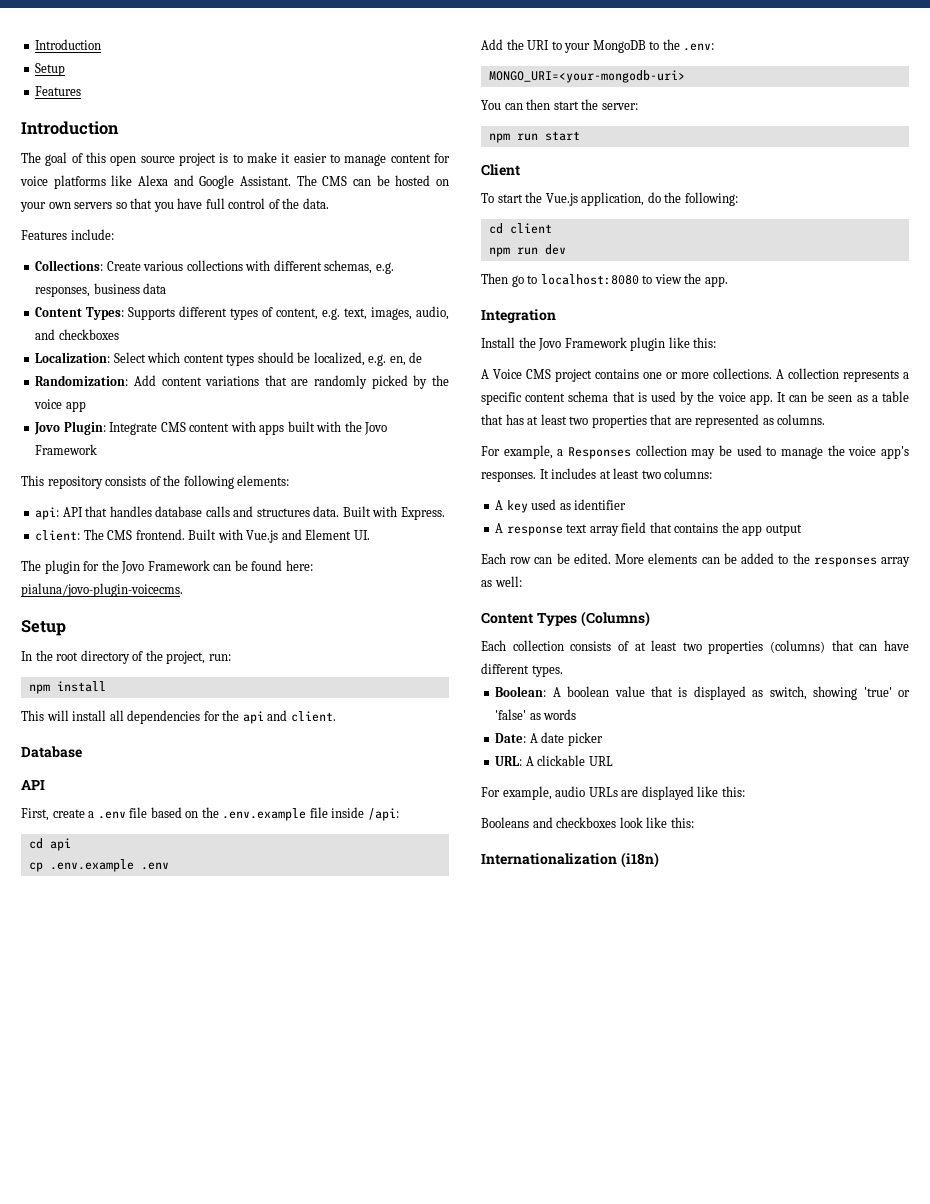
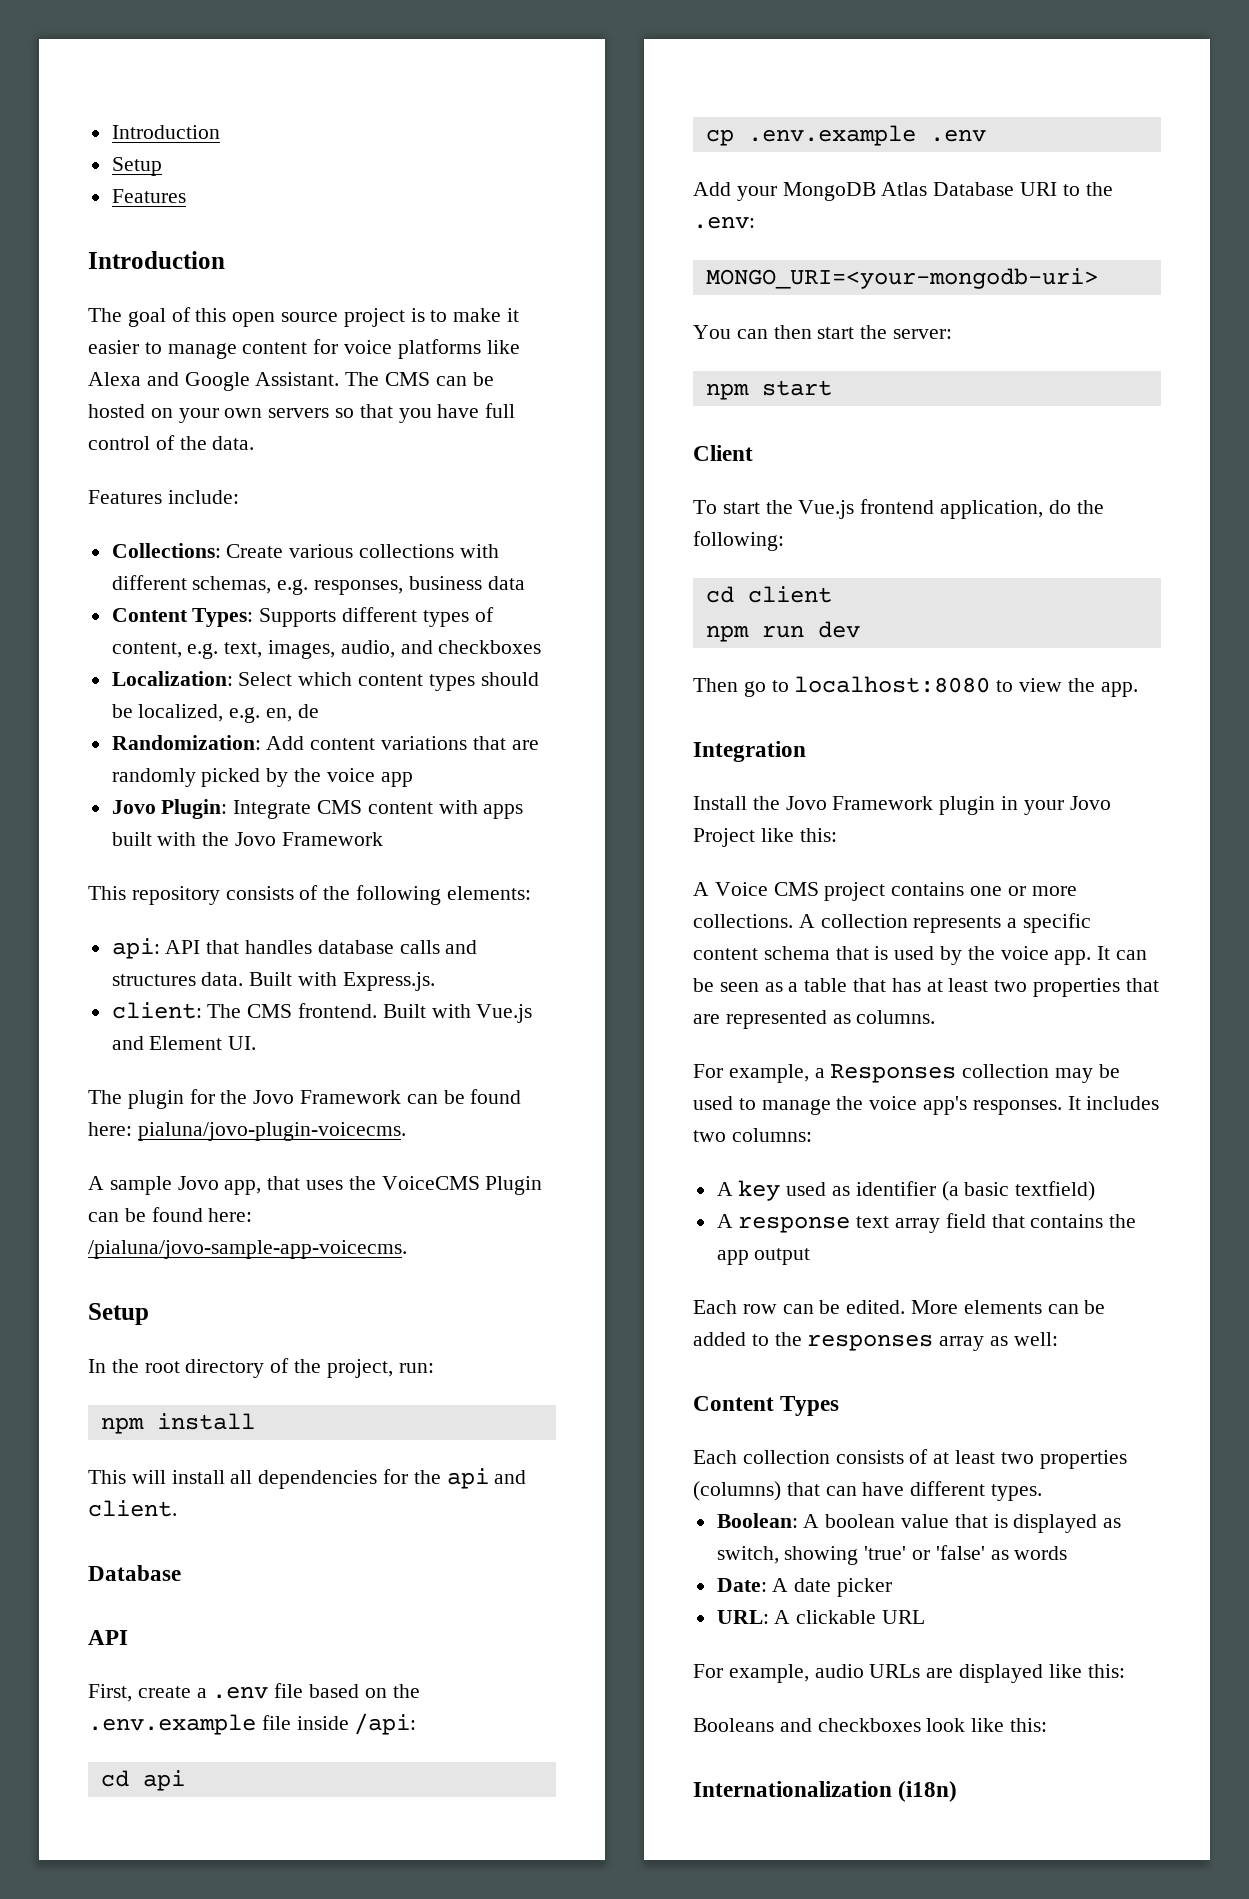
[400,507,445,520] Express. -> [342,972,435,991] Express.js.
(183, 590) none -> [88,1176,543,1195] [88,1207,253,1222] [88,1240,407,1259] // A sample Jovo app, that uses the VoiceCMS Plugin can be found here: /pialuna/jovo-sample-app-voicecms.
[506,39,646,53] the URI to your MongoDB -> [736,182,1058,201] your MongoDB Atlas Database URI
[516,133,538,141] run -> (749, 391) none
(578, 199) none -> [860,499,935,514] frontend
(666, 344) none -> [1001,796,1111,815] [693,828,755,847] in your Jovo Project
[599,468,640,479] at least -> (1160, 1103) none
(627, 504) none -> [941,1181,1096,1201] (a basic textfield)
[580,611,650,627] (Columns) -> (840, 1406) none

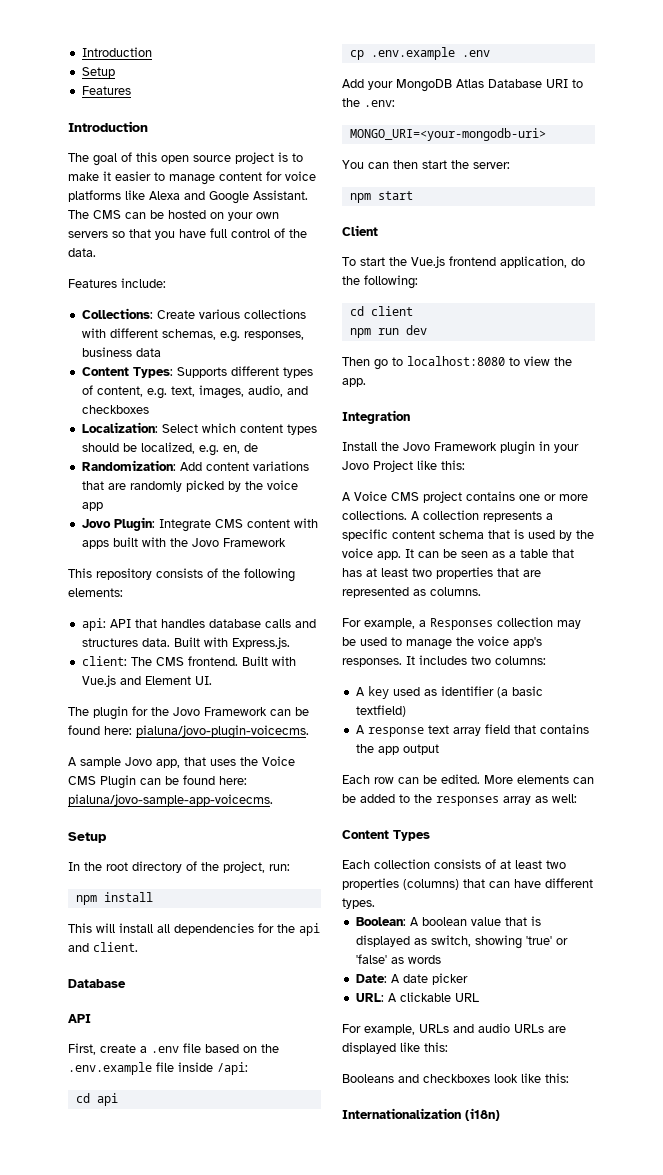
[381,1176,480,1190] VoiceCMS -> [262,756,295,766] [68,776,96,785] Voice CMS
[88,1240,407,1259] /pialuna/jovo-sample-app-voicecms. -> [68,794,273,806] pialuna/jovo-sample-app-voicecms.
(809, 1673) none -> [419,1024,474,1033] URLs and

